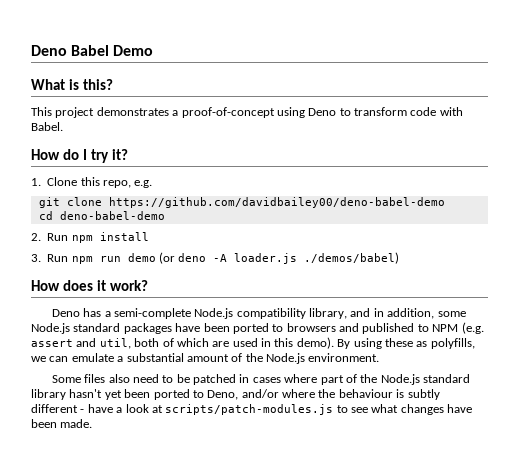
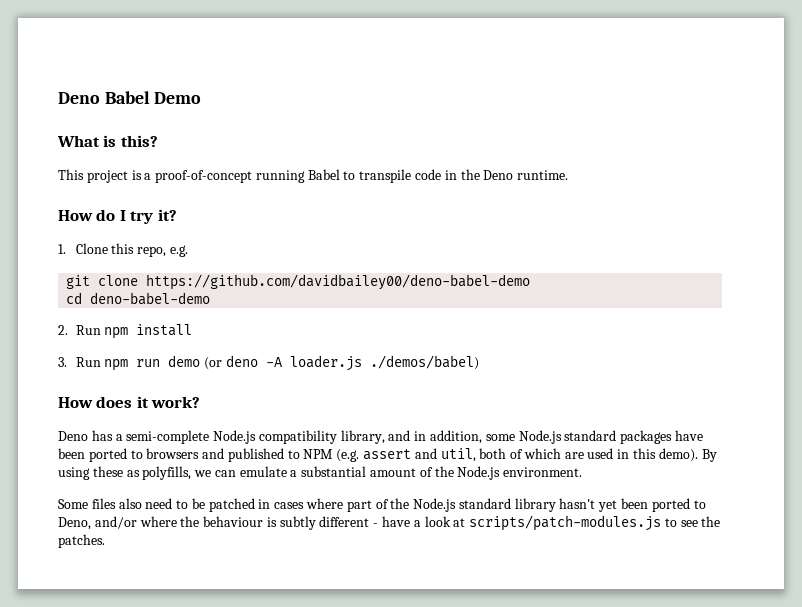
[96,107,169,116] demonstrates -> [131,170,142,180] is
[276,107,463,118] [31,122,63,131] using Deno to transform code with Babel. -> [255,169,569,183] running Babel to transpile code in the Deno runtime.
[371,404,473,415] [31,419,93,428] what changes have been made. -> [701,516,721,527] [58,534,105,548] the patches.

